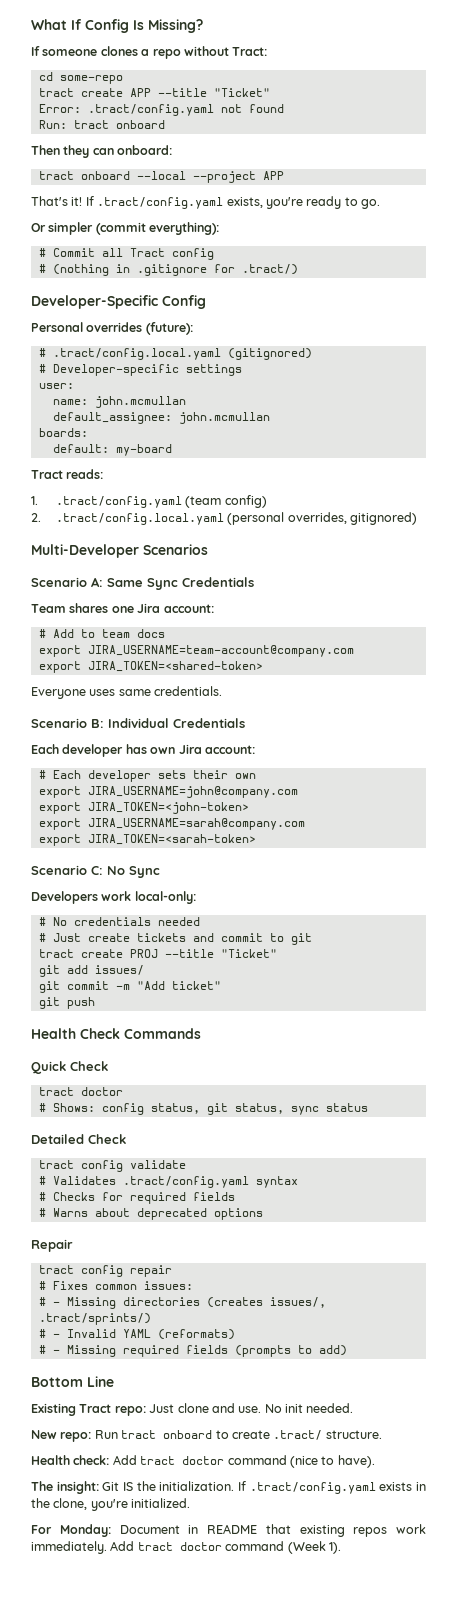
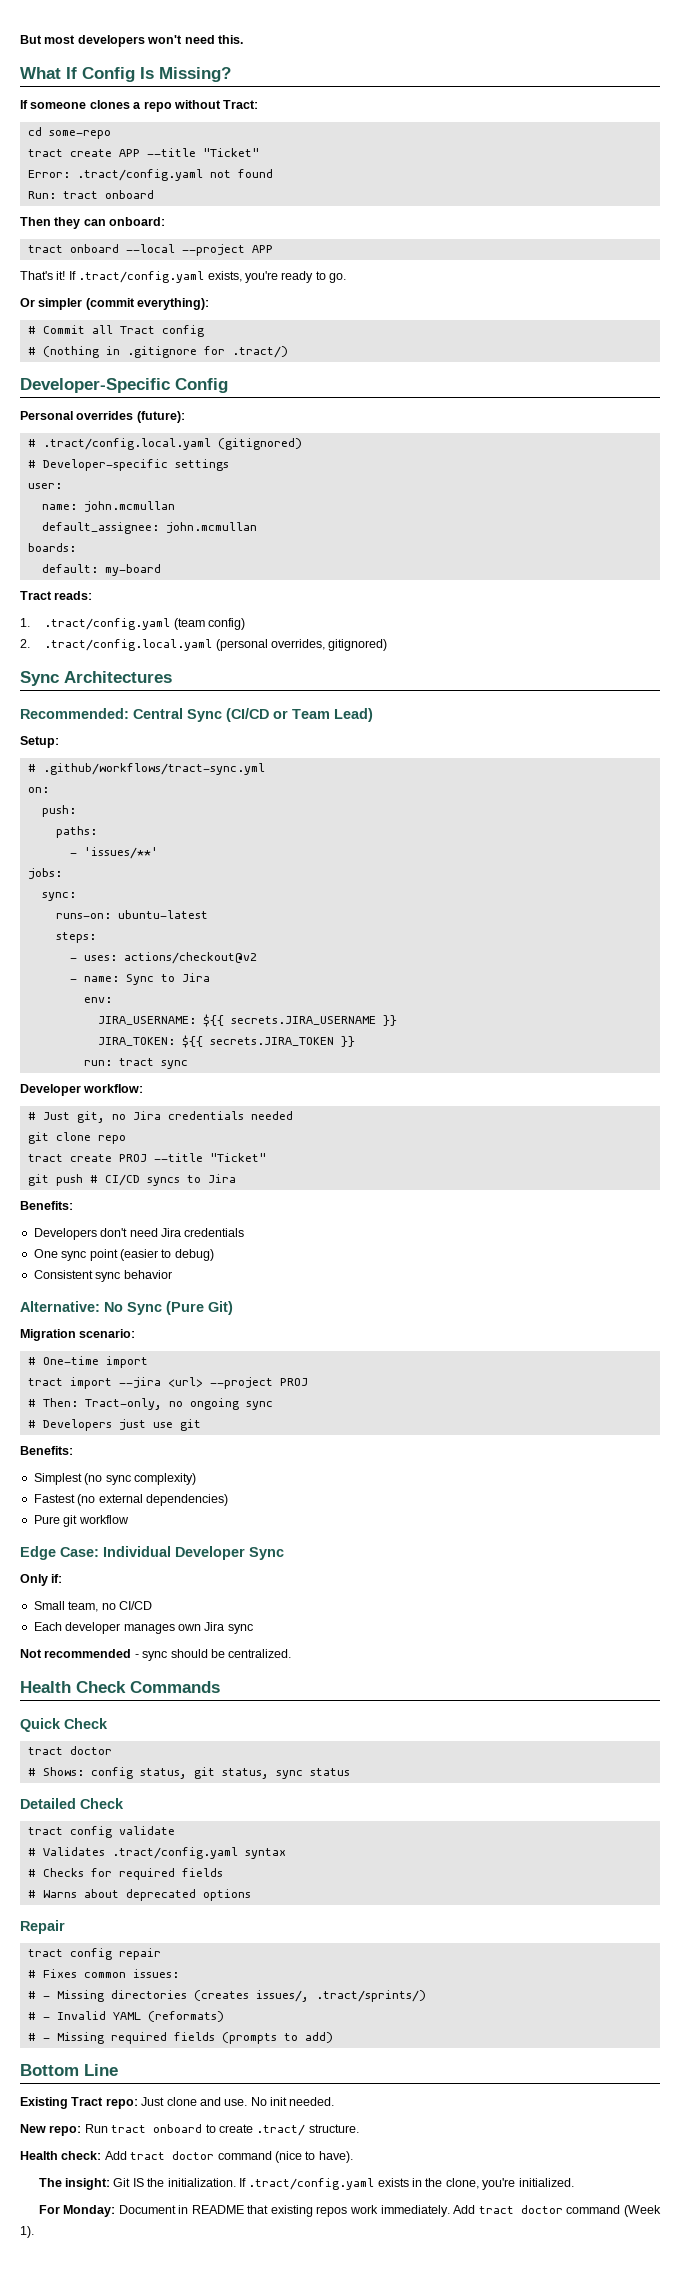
(31, 24) none -> [20,35,243,47] But most developers won't need this. //
[31,544,208,558] [31,577,254,590] [31,603,214,613] [38,629,165,638] [38,645,354,657] [38,661,263,673] [31,686,223,699] [31,718,245,728] [31,744,255,757] [38,770,256,782] [38,786,298,798] [38,802,249,814] [38,818,305,830] [38,834,256,846] [31,865,160,878] [31,891,196,904] [38,917,200,926] [38,933,312,945] Multi-Developer Scenarios // Scenario A: Same Sync Credentials // Team shares one Jira account: // # Add to team docs // export JIRA_USERNAME=team-account@company.com // export JIRA_TOKEN=<shared-token> // Everyone uses same credentials. // Scenario B: Individual Credentials // Each developer has own Jira account: // # Each developer sets their own // export JIRA_USERNAME=john@company.com // export JIRA_TOKEN=<john-token> // export JIRA_USERNAME=sarah@company.com // export JIRA_TOKEN=<sarah-token> // Scenario C: No Sync // Developers work local-only: // # No credentials needed // # Just create tickets and commit to git -> [20,671,172,686] [20,708,373,722] [20,736,59,748] [27,763,265,775] [27,787,49,793] [41,805,76,817] [55,826,97,838] [69,847,158,859] [27,868,62,879] [41,892,76,901] [55,910,208,919] [55,932,96,943] [69,952,257,964] [69,973,210,985] [83,997,112,1003] [97,1014,397,1027] [97,1035,355,1048] [83,1058,188,1069] [20,1084,144,1096] [27,1111,293,1123] [27,1132,126,1144] Sync Architectures // Recommended: Central Sync (CI/CD or Team Lead) // Setup: // # .github/workflows/tract-sync.yml // on: // push: // paths: // - 'issues/**' // jobs: // sync: // runs-on: ubuntu-latest // steps: // - uses: actions/checkout@v2 // - name: Sync to Jira // env: // JIRA_USERNAME: ${{ secrets.JIRA_USERNAME }} // JIRA_TOKEN: ${{ secrets.JIRA_TOKEN }} // run: tract sync // Developer workflow: // # Just git, no Jira credentials needed // git clone repo
[66,965,144,975] [38,981,221,993] [38,997,95,1009] add issues/ // git commit -m "Add ticket" // git push -> [55,1174,236,1186] [20,1201,73,1210] [33,1228,245,1240] [33,1249,214,1261] [33,1270,172,1282] [20,1301,233,1315] [20,1329,136,1341] [27,1356,148,1368] [27,1377,308,1389] [27,1398,273,1410] [27,1419,201,1431] [20,1446,73,1455] [33,1473,196,1485] [33,1494,228,1506] [33,1515,129,1527] [20,1546,284,1560] [20,1574,63,1586] [33,1601,152,1612] [33,1622,253,1634] [20,1649,292,1661] push # CI/CD syncs to Jira // Benefits: // Developers don't need Jira credentials // One sync point (easier to debug) // Consistent sync behavior // Alternative: No Sync (Pure Git) // Migration scenario: // # One-time import // tract import --jira <url> --project PROJ // # Then: Tract-only, no ongoing sync // # Developers just use git // Benefits: // Simplest (no sync complexity) // Fastest (no external dependencies) // Pure git workflow // Edge Case: Individual Developer Sync // Only if: // Small team, no CI/CD // Each developer manages own Jira sync // Not recommended - sync should be centralized.

